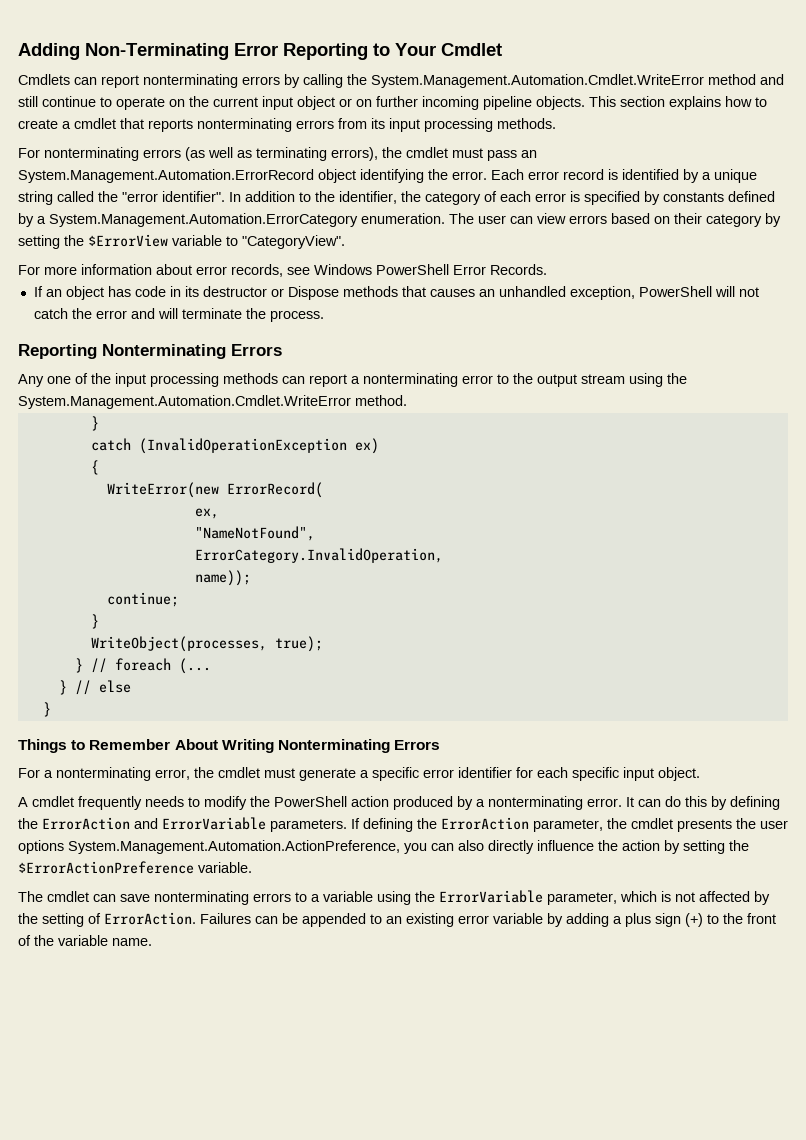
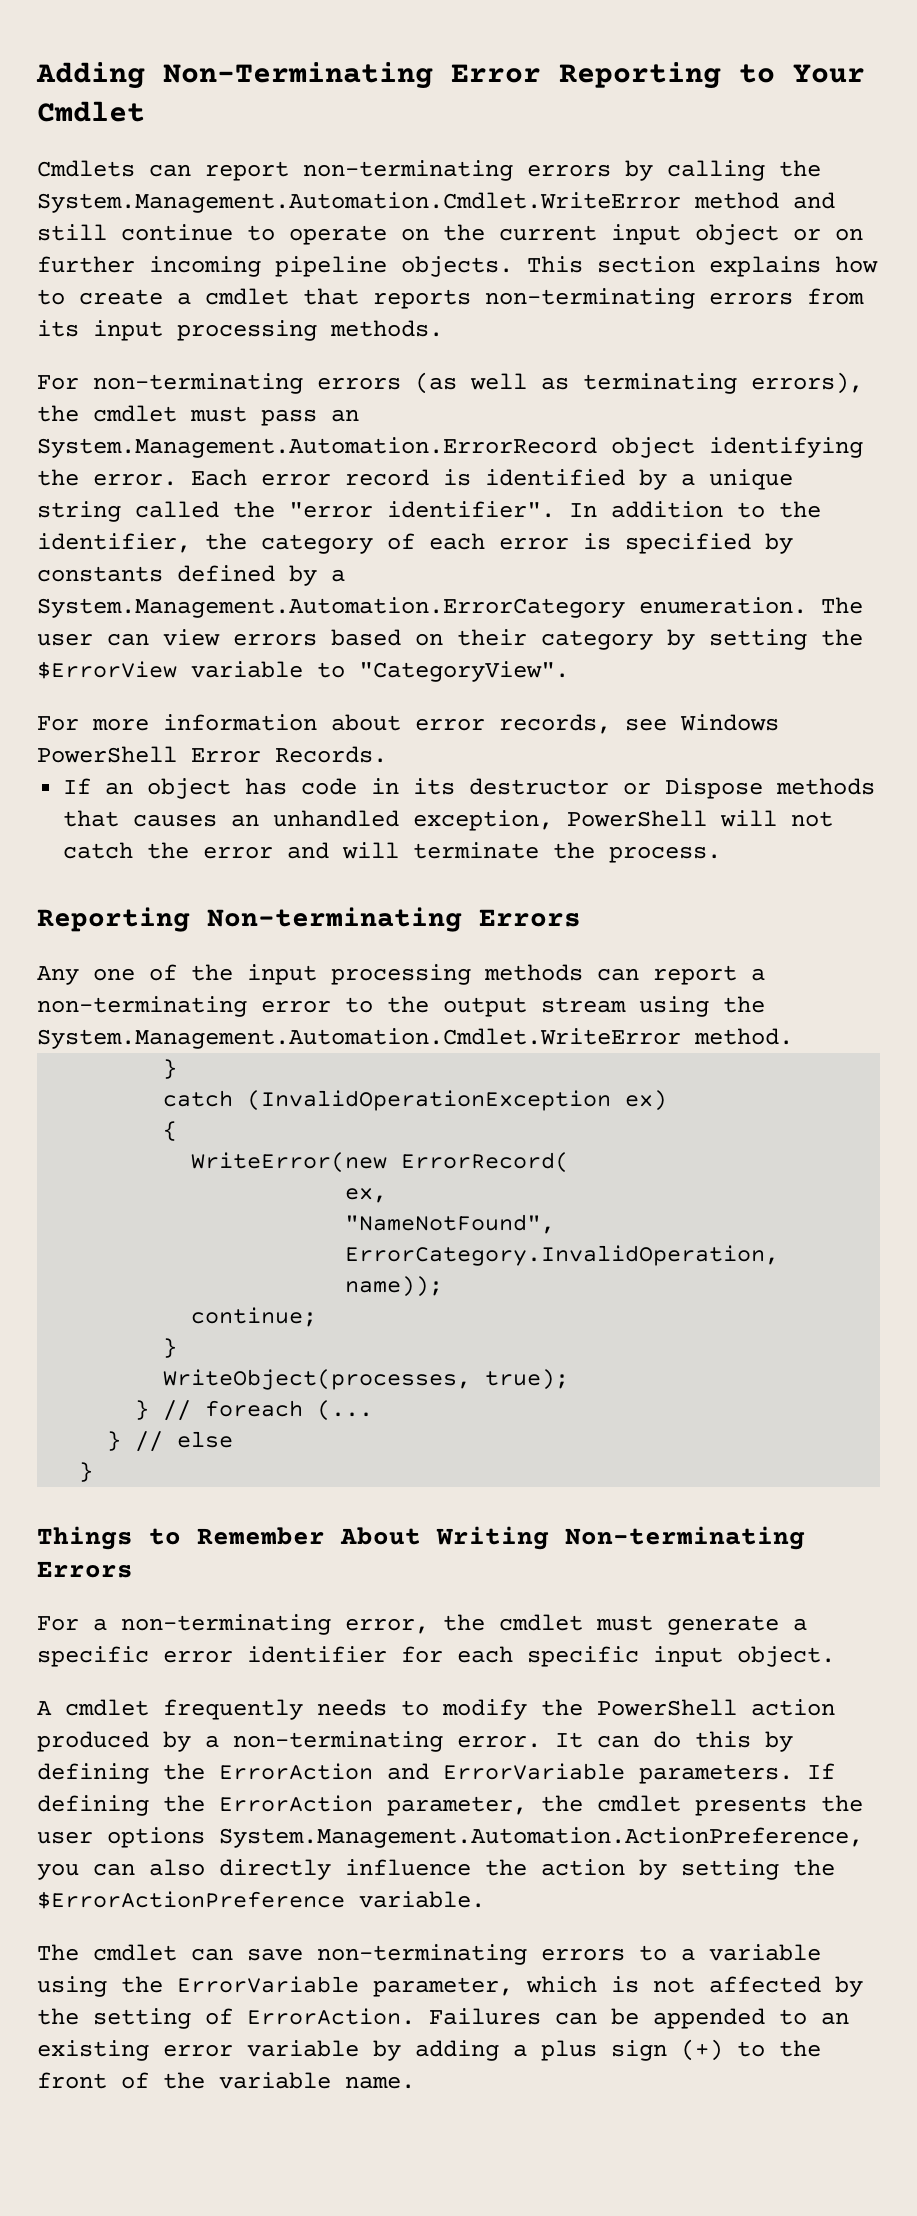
[143,74,238,88] nonterminating -> [303,160,513,181] non-terminating
[197,118,292,132] nonterminating -> [485,288,695,309] non-terminating
[44,147,139,161] nonterminating -> [93,373,303,394] non-terminating
[102,344,226,359] Nonterminating -> [207,907,462,932] Non-terminating
[363,373,458,387] nonterminating -> [37,996,247,1017] non-terminating
[277,739,390,753] Nonterminating -> [565,1526,805,1550] Non-terminating
[56,767,151,781] nonterminating -> [121,1614,331,1635] non-terminating
[488,796,583,810] nonterminating -> [233,1731,443,1752] non-terminating
[154,891,249,905] nonterminating -> [317,1944,527,1965] non-terminating

